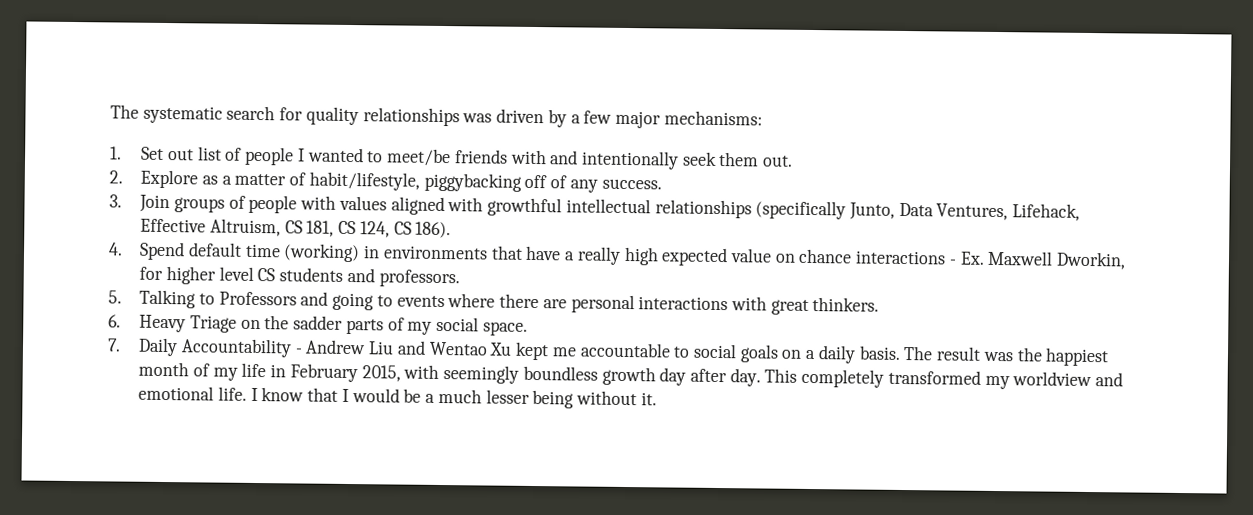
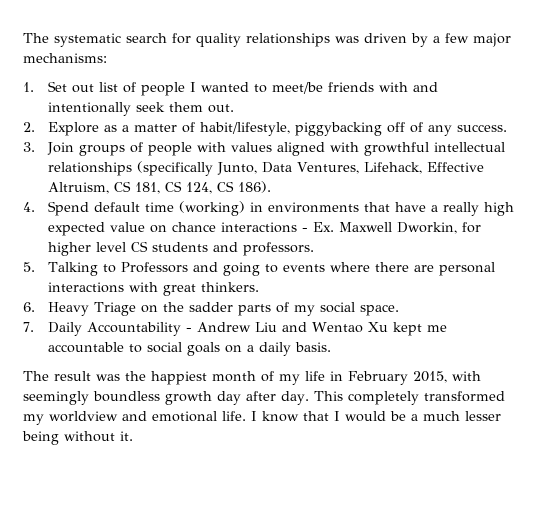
(901, 352) none -> (331, 347) //

